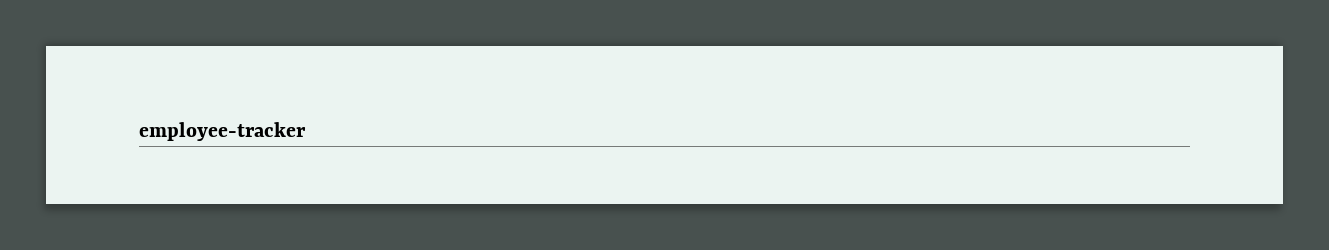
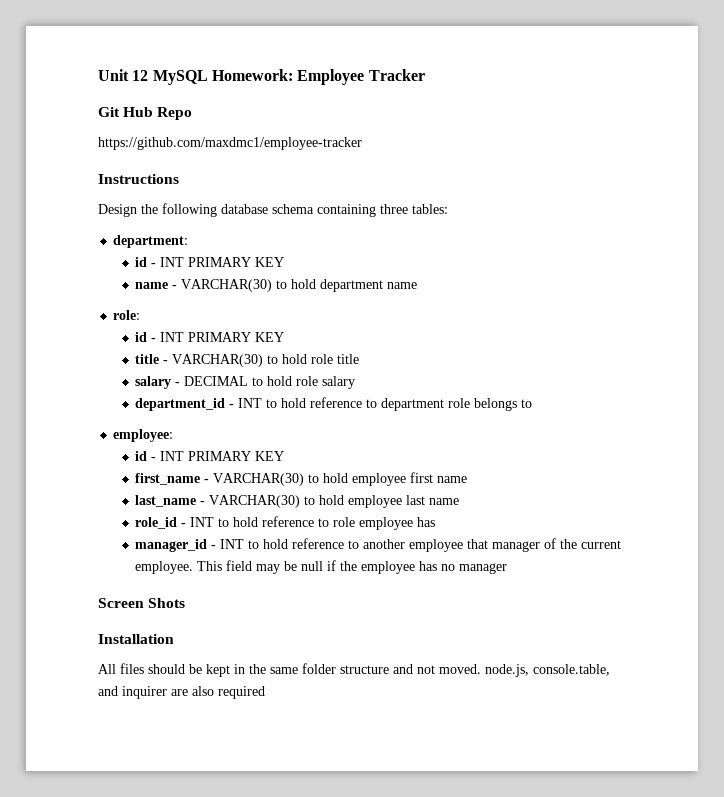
[139,122,306,141] employee-tracker -> [98,69,425,85] [98,107,193,120] [98,137,362,150] [98,174,179,184] [98,203,448,217] [113,235,189,248] [135,257,285,267] [135,279,418,292] [113,310,141,320] [135,332,285,342] [135,354,360,367] [135,376,356,389] [135,397,533,411] [113,429,174,442] [135,451,285,461] [135,472,468,486] [135,495,460,508] [135,516,436,530] [135,538,622,552] [135,560,508,574] [98,598,186,608] [98,634,174,644] [98,663,610,677] [98,686,265,699] Unit 12 MySQL Homework: Employee Tracker // Git Hub Repo // https://github.com/maxdmc1/employee-tracker // Instructions // Design the following database schema containing three tables: // department: // id - INT PRIMARY KEY // name - VARCHAR(30) to hold department name // role: // id - INT PRIMARY KEY // title - VARCHAR(30) to hold role title // salary - DECIMAL to hold role salary // department_id - INT to hold reference to department role belongs to // employee: // id - INT PRIMARY KEY // first_name - VARCHAR(30) to hold employee first name // last_name - VARCHAR(30) to hold employee last name // role_id - INT to hold reference to role employee has // manager_id - INT to hold reference to another employee that manager of the current employee. This field may be null if the employee has no manager // Screen Shots // Installation // All files should be kept in the same folder structure and not moved. node.js, console.table, and inquirer are also required

